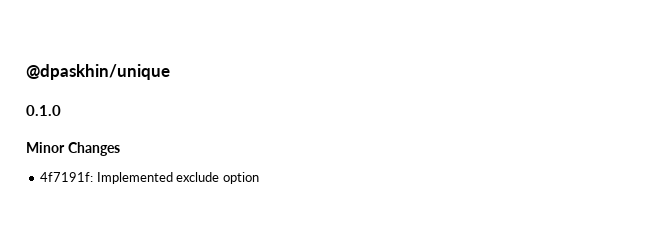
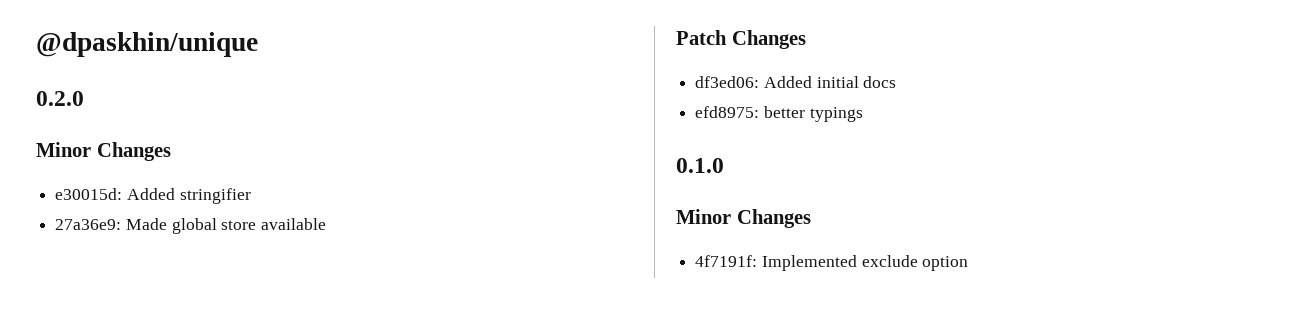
(170, 72) none -> [36,91,84,106] [36,142,171,161] [55,188,251,204] [55,218,327,234] [676,30,806,49] [695,76,897,88] [695,106,863,122] // 0.2.0 // Minor Changes // e30015d: Added stringifier // 27a36e9: Made global store available // Patch Changes // df3ed06: Added initial docs // efd8975: better typings

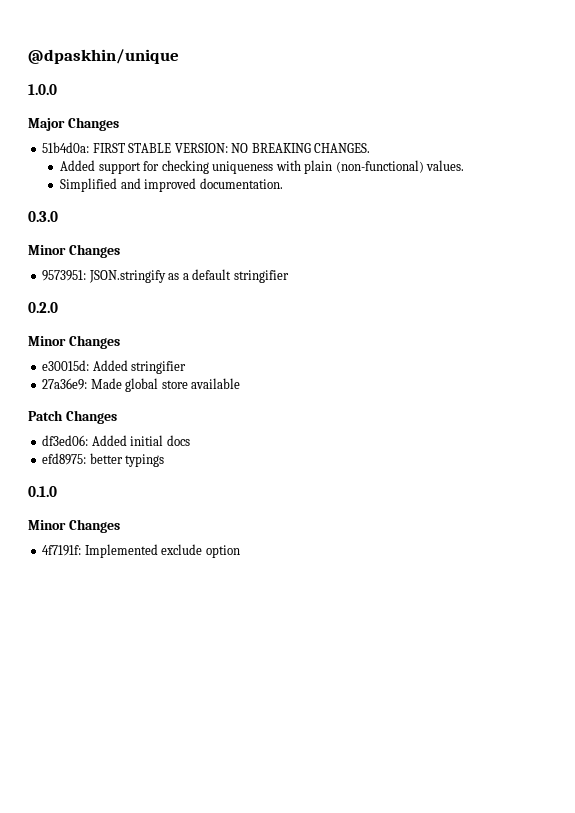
(258, 44) none -> [28,84,57,95] [28,117,119,131] [42,142,371,153] [60,160,465,174] [60,178,283,192] [28,211,58,222] [28,244,120,258] [42,269,289,283] // 1.0.0 // Major Changes // 51b4d0a: FIRST STABLE VERSION: NO BREAKING CHANGES. // Added support for checking uniqueness with plain (non-functional) values. // Simplified and improved documentation. // 0.3.0 // Minor Changes // 9573951: JSON.stringify as a default stringifier

